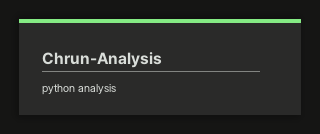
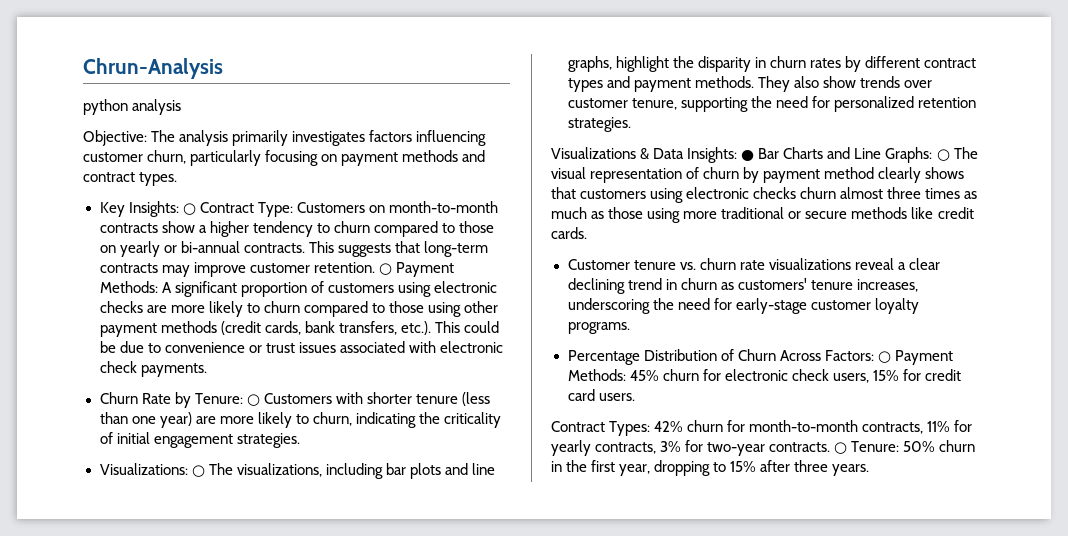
(116, 89) none -> [83,130,487,146] [83,150,486,166] [83,172,178,186] [99,201,498,217] [99,221,494,237] [99,241,488,257] [99,262,454,277] [99,281,497,297] [99,301,499,317] [99,321,499,337] [99,341,503,353] [99,361,207,377] [99,392,490,408] [99,412,502,428] [99,432,300,448] [99,463,495,479] [567,56,976,72] [567,76,932,92] [567,96,976,112] [567,117,631,132] [551,147,978,163] [551,167,965,183] [551,187,978,203] [551,207,974,223] [551,227,587,239] [567,258,940,270] [567,278,918,294] [567,298,919,314] [567,322,630,334] [567,349,953,365] [567,369,961,383] [567,389,635,401] [551,420,973,436] [551,440,976,456] [551,460,870,476] // Objective: The analysis primarily investigates factors influencing customer churn, particularly focusing on payment methods and contract types. // Key Insights: ○ Contract Type: Customers on month-to-month contracts show a higher tendency to churn compared to those on yearly or bi-annual contracts. This suggests that long-term contracts may improve customer retention. ○ Payment Methods: A significant proportion of customers using electronic checks are more likely to churn compared to those using other payment methods (credit cards, bank transfers, etc.). This could be due to convenience or trust issues associated with electronic check payments. // Churn Rate by Tenure: ○ Customers with shorter tenure (less than one year) are more likely to churn, indicating the criticality of initial engagement strategies. // Visualizations: ○ The visualizations, including bar plots and line graphs, highlight the disparity in churn rates by different contract types and payment methods. They also show trends over customer tenure, supporting the need for personalized retention strategies. // Visualizations & Data Insights: ● Bar Charts and Line Graphs: ○ The visual representation of churn by payment method clearly shows that customers using electronic checks churn almost three times as much as those using more traditional or secure methods like credit cards. // Customer tenure vs. churn rate visualizations reveal a clear declining trend in churn as customers' tenure increases, underscoring the need for early-stage customer loyalty programs. // Percentage Distribution of Churn Across Factors: ○ Payment Methods: 45% churn for electronic check users, 15% for credit card users. // Contract Types: 42% churn for month-to-month contracts, 11% for yearly contracts, 3% for two-year contracts. ○ Tenure: 50% churn in the first year, dropping to 15% after three years.

